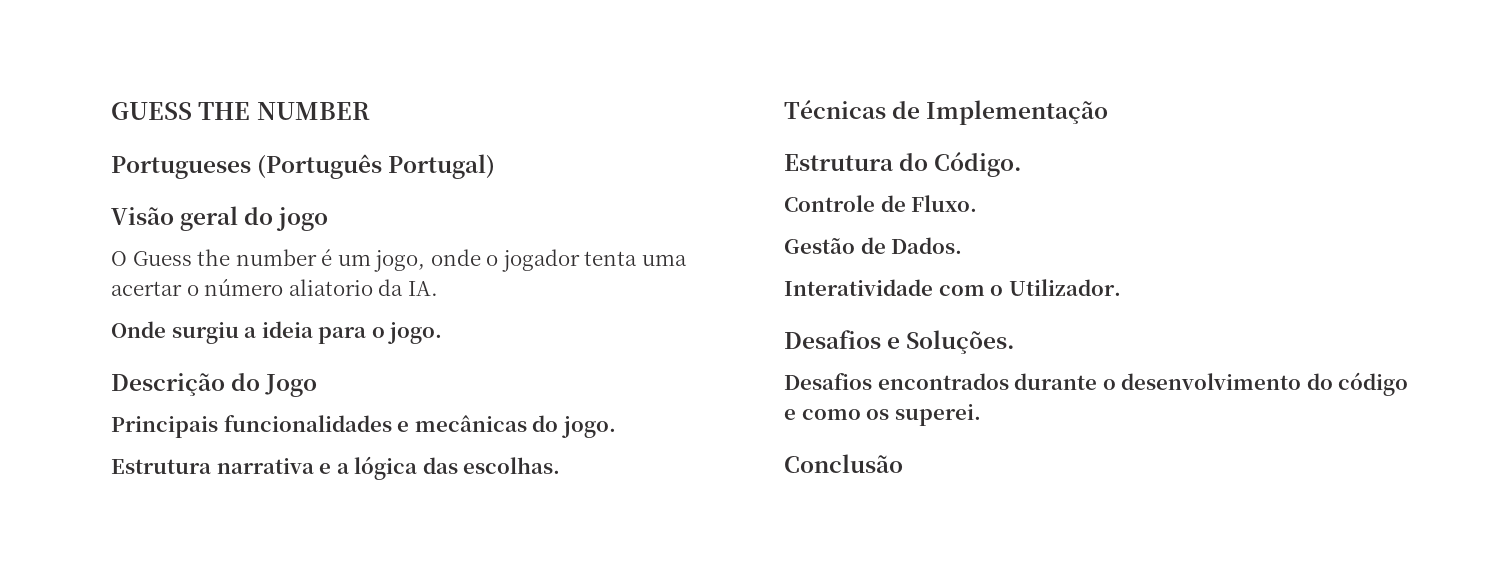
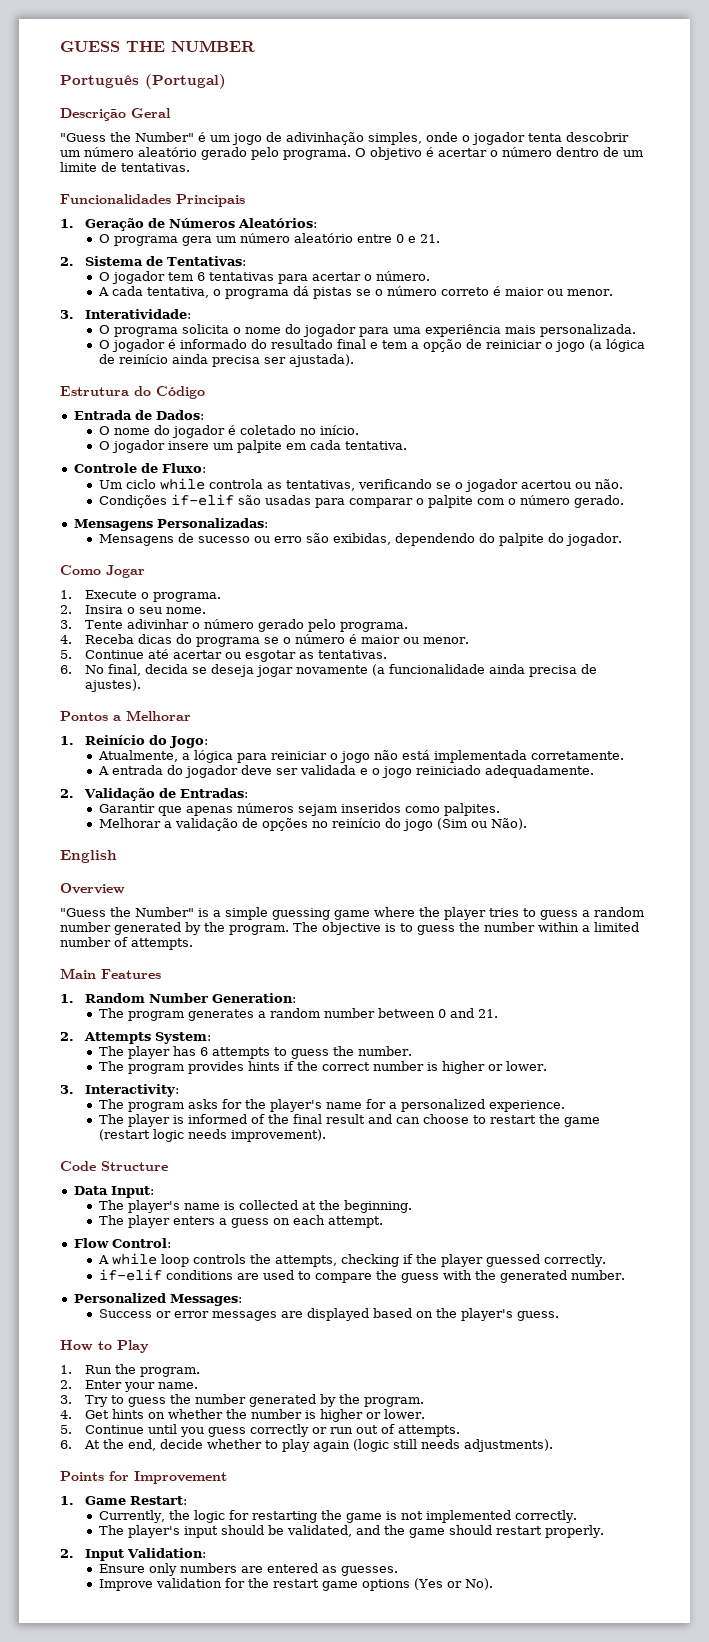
[111,154,496,179] [111,206,329,231] [111,249,687,272] [111,278,438,296] [111,321,443,344] [111,373,318,397] [111,415,616,438] [111,456,561,480] [784,100,1109,125] [784,152,1023,177] [784,195,978,212] [784,237,963,254] [784,279,1121,296] [784,330,1016,354] [784,372,1409,396] [784,404,981,426] [784,454,903,473] Portugueses (Português Portugal) // Visão geral do jogo // O Guess the number é um jogo, onde o jogador tenta uma acertar o número aliatorio da IA. // Onde surgiu a ideia para o jogo. // Descrição do Jogo // Principais funcionalidades e mecânicas do jogo. // Estrutura narrativa e a lógica das escolhas. // Técnicas de Implementação // Estrutura do Código. // Controle de Fluxo. // Gestão de Dados. // Interatividade com o Utilizador. // Desafios e Soluções. // Desafios encontrados durante o desenvolvimento do código e como os superei. // Conclusão -> [60,74,226,89] [60,108,171,121] [60,132,629,145] [60,147,643,160] [60,162,190,172] [60,194,245,207] [60,218,317,231] [98,233,440,246] [60,256,246,266] [98,271,430,284] [97,286,613,299] [60,309,191,319] [98,324,636,337] [98,339,645,352] [98,354,354,367] [60,386,205,399] [73,410,204,420] [98,425,359,438] [98,440,407,453] [73,463,206,473] [98,478,623,492] [98,494,624,508] [73,518,268,531] [98,533,622,546] [60,565,145,578] [60,590,221,602] [60,605,206,614] [60,619,408,632] [60,634,469,647] [60,649,387,662] [60,664,597,677] [84,679,141,692] [60,710,191,721] [60,735,208,748] [97,750,624,763] [97,765,594,778] [60,788,248,801] [98,803,500,816] [98,818,527,831] [60,850,117,863] [60,883,125,894] [60,907,644,920] [60,922,639,935] [60,937,193,950] [60,968,161,979] [60,993,296,1003] [98,1008,498,1021] [60,1032,211,1044] [98,1046,412,1059] [98,1061,547,1074] [60,1084,179,1097] [98,1099,565,1112] [98,1114,600,1127] [98,1129,326,1142] [60,1161,168,1171] [73,1186,154,1198] [98,1200,412,1213] [98,1215,383,1228] [73,1238,171,1248] [97,1253,606,1267] [98,1269,625,1283] [73,1293,242,1306] [98,1308,559,1321] [60,1340,149,1353] [60,1364,200,1377] [60,1380,198,1392] [60,1394,424,1407] [60,1409,425,1422] [60,1424,460,1437] [60,1439,553,1452] [60,1471,227,1484] [60,1496,187,1505] [98,1510,577,1523] [98,1525,604,1538] [60,1548,206,1561] [98,1563,398,1576] [98,1578,493,1591] Português (Portugal) // Descrição Geral // "Guess the Number" é um jogo de adivinhação simples, onde o jogador tenta descobrir um número aleatório gerado pelo programa. O objetivo é acertar o número dentro de um limite de tentativas. // Funcionalidades Principais // 1. Geração de Números Aleatórios: // O programa gera um número aleatório entre 0 e 21. // 2. Sistema de Tentativas: // O jogador tem 6 tentativas para acertar o número. // A cada tentativa, o programa dá pistas se o número correto é maior ou menor. // 3. Interatividade: // O programa solicita o nome do jogador para uma experiência mais personalizada. // O jogador é informado do resultado final e tem a opção de reiniciar o jogo (a lógica de reinício ainda precisa ser ajustada). // Estrutura do Código // Entrada de Dados: // O nome do jogador é coletado no início. // O jogador insere um palpite em cada tentativa. // Controle de Fluxo: // Um ciclo while controla as tentativas, verificando se o jogador acertou ou não. // Condições if-elif são usadas para comparar o palpite com o número gerado. // Mensagens Personalizadas: // Mensagens de sucesso ou erro são exibidas, dependendo do palpite do jogador. // Como Jogar // 1. Execute o programa. // 2. Insira o seu nome. // 3. Tente adivinhar o número gerado pelo programa. // 4. Receba dicas do programa se o número é maior ou menor. // 5. Continue até acertar ou esgotar as tentativas. // 6. No final, decida se deseja jogar novamente (a funcionalidade ainda precisa de ajustes). // Pontos a Melhorar // 1. Reinício do Jogo: // Atualmente, a lógica para reiniciar o jogo não está implementada corretamente. // A entrada do jogador deve ser validada e o jogo reiniciado adequadamente. // 2. Validação de Entradas: // Garantir que apenas números sejam inseridos como palpites. // Melhorar a validação de opções no reinício do jogo (Sim ou Não). // English // Overview // "Guess the Number" is a simple guessing game where the player tries to guess a random number generated by the program. The objective is to guess the number within a limited number of attempts. // Main Features // 1. Random Number Generation: // The program generates a random number between 0 and 21. // 2. Attempts System: // The player has 6 attempts to guess the number. // The program provides hints if the correct number is higher or lower. // 3. Interactivity: // The program asks for the player's name for a personalized experience. // The player is informed of the final result and can choose to restart the game (restart logic needs improvement). // Code Structure // Data Input: // The player's name is collected at the beginning. // The player enters a guess on each attempt. // Flow Control: // A while loop controls the attempts, checking if the player guessed correctly. // if-elif conditions are used to compare the guess with the generated number. // Personalized Messages: // Success or error messages are displayed based on the player's guess. // How to Play // 1. Run the program. // 2. Enter your name. // 3. Try to guess the number generated by the program. // 4. Get hints on whether the number is higher or lower. // 5. Continue until you guess correctly or run out of attempts. // 6. At the end, decide whether to play again (logic still needs adjustments). // Points for Improvement // 1. Game Restart: // Currently, the logic for restarting the game is not implemented correctly. // The player's input should be validated, and the game should restart properly. // 2. Input Validation: // Ensure only numbers are entered as guesses. // Improve validation for the restart game options (Yes or No).

